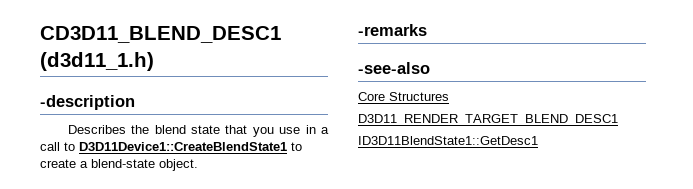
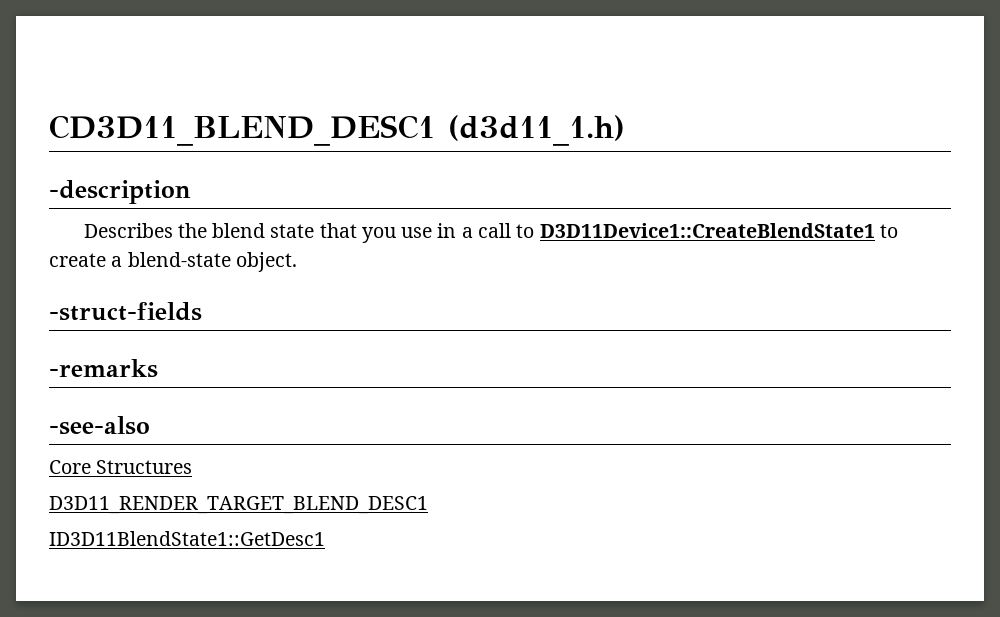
(198, 165) none -> [49,302,202,321] // -struct-fields

